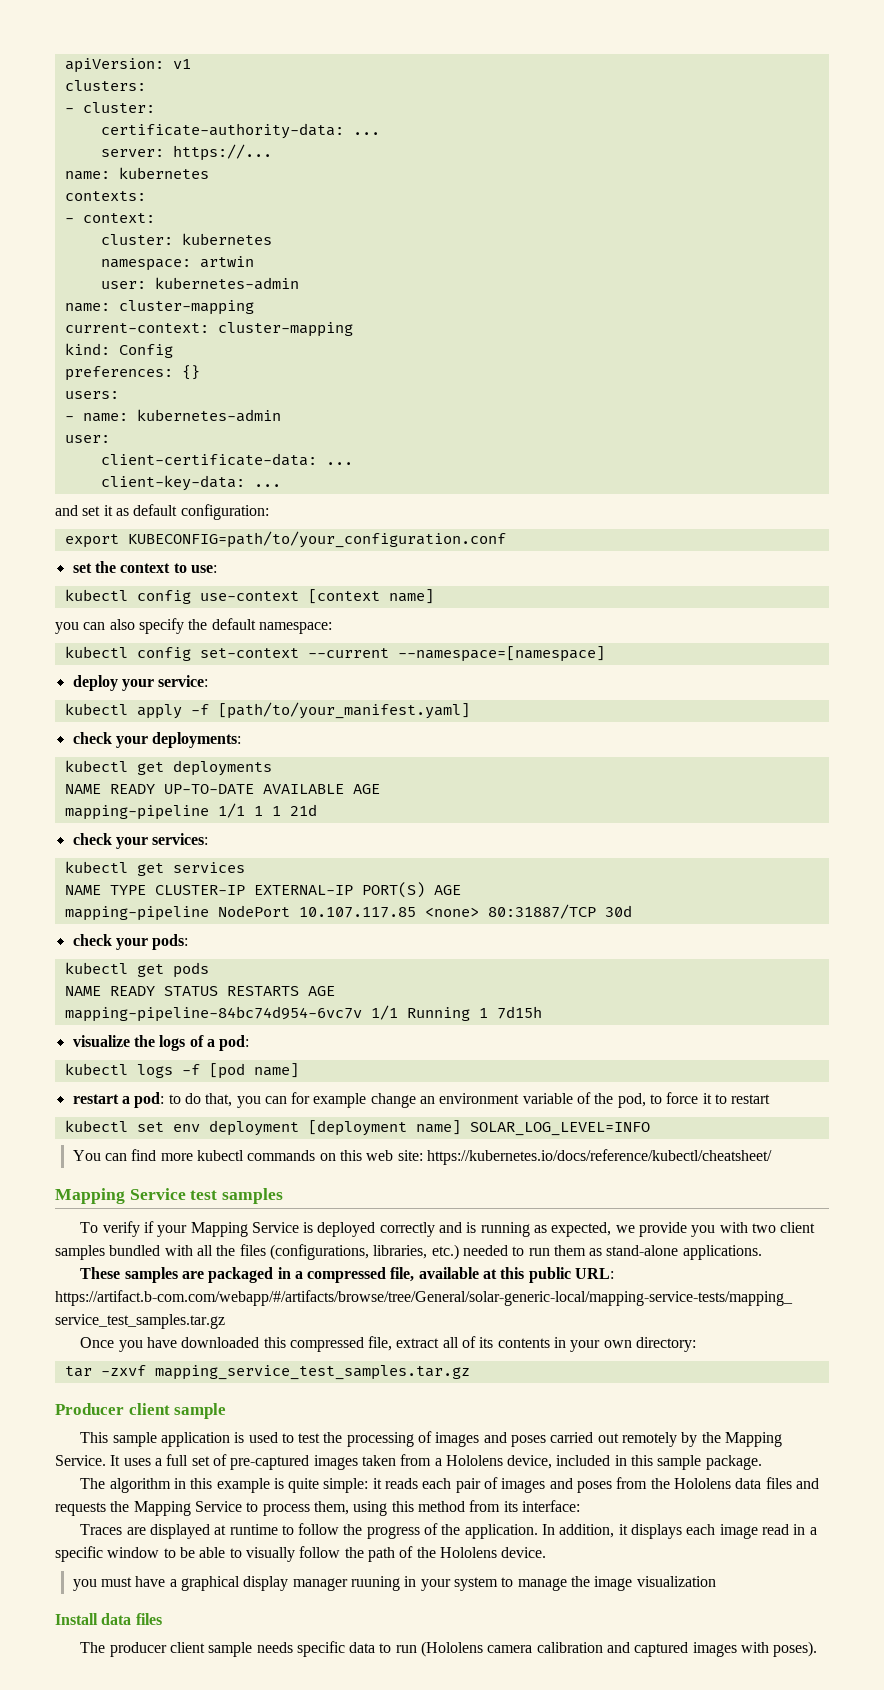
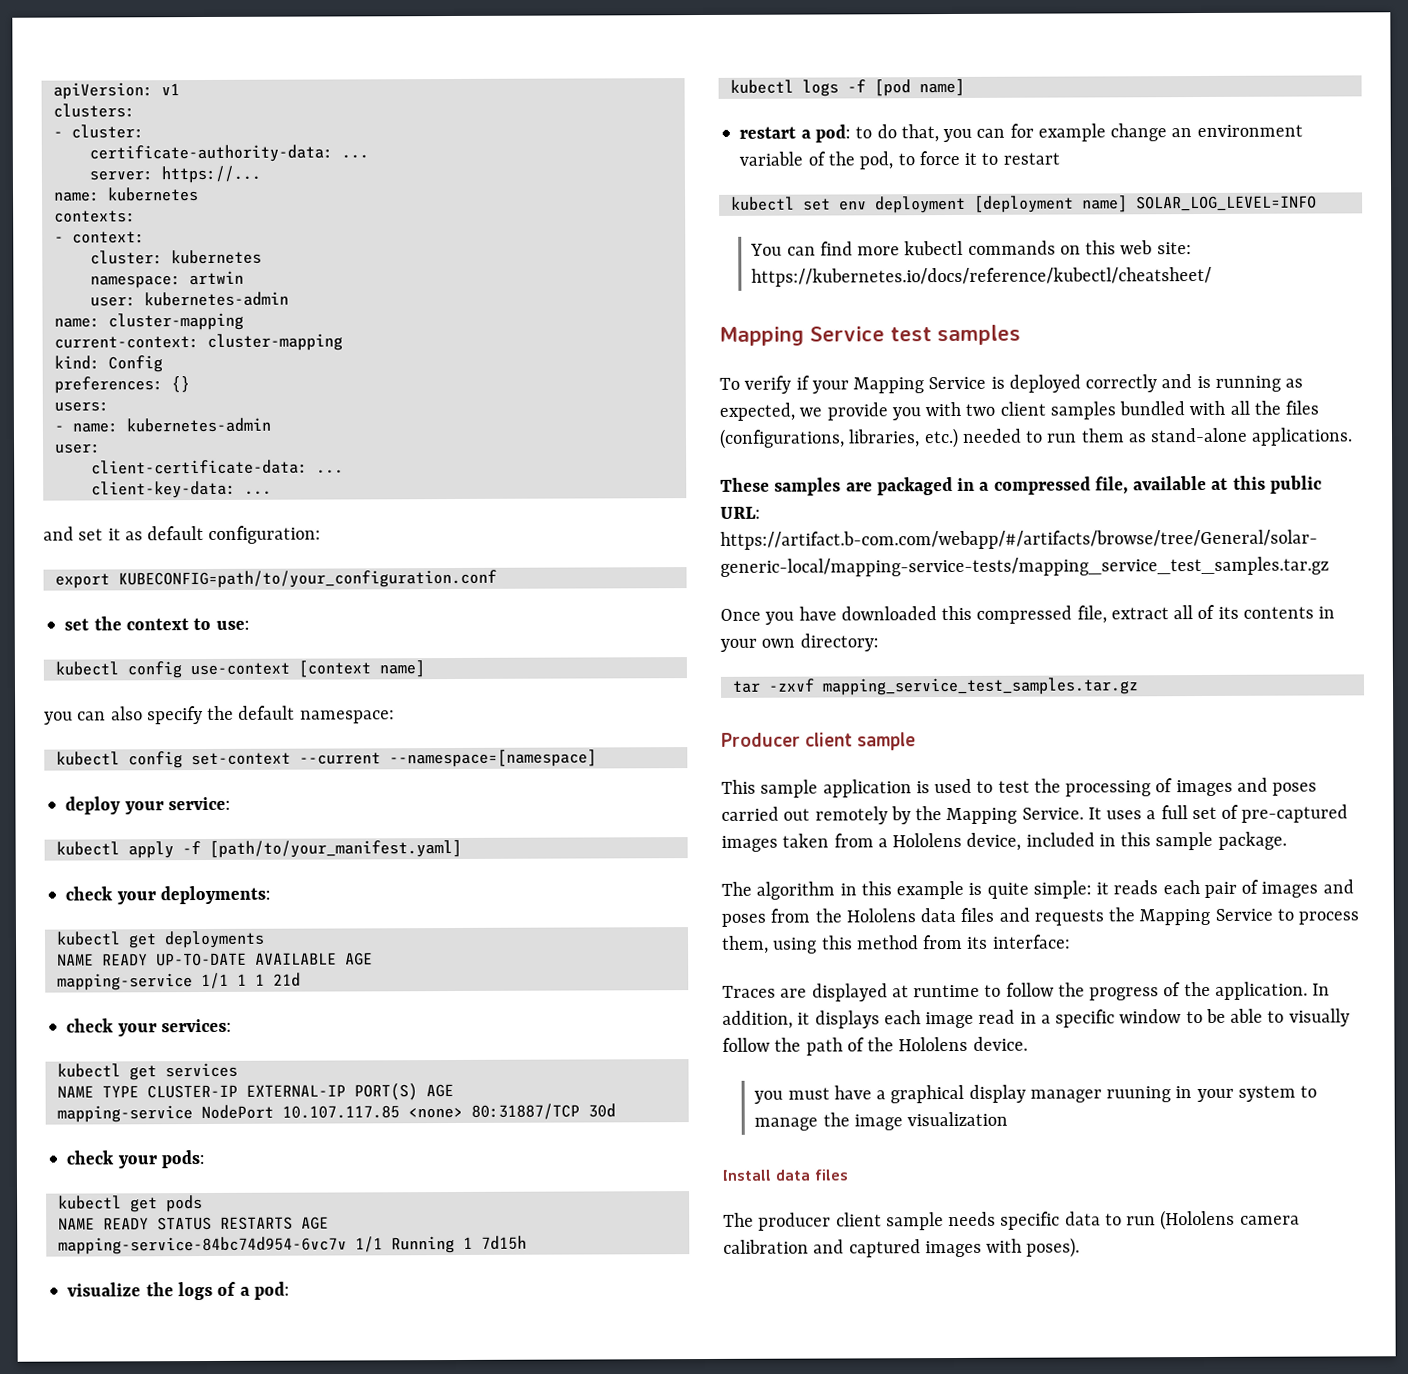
[64,805,209,820] mapping-pipeline -> [56,973,193,991] mapping-service
[64,906,209,921] mapping-pipeline -> [56,1105,193,1123] mapping-service
[64,1006,362,1022] mapping-pipeline-84bc74d954-6vc7v -> [57,1236,347,1255] mapping-service-84bc74d954-6vc7v

